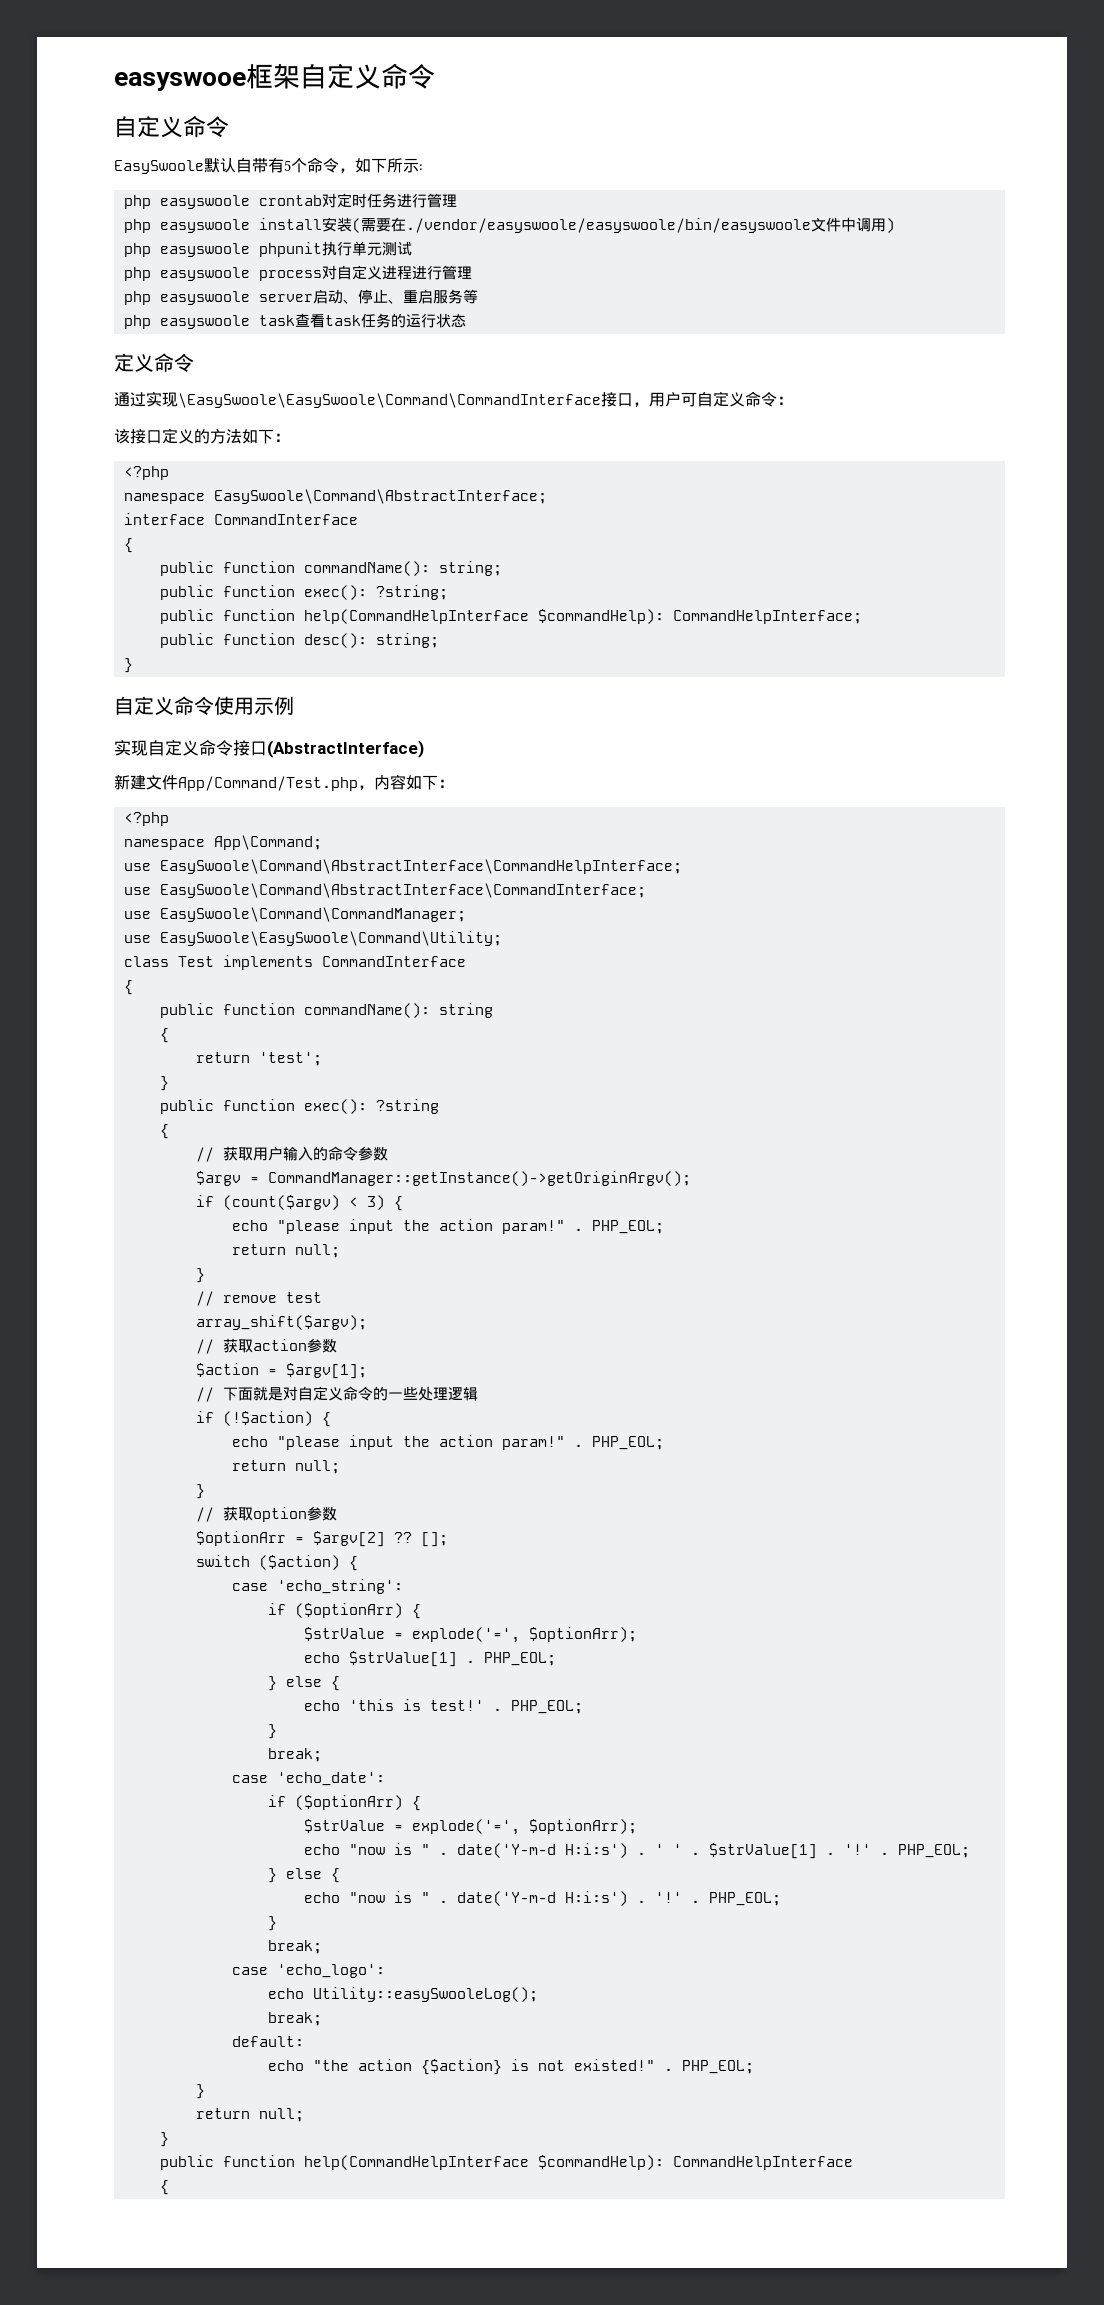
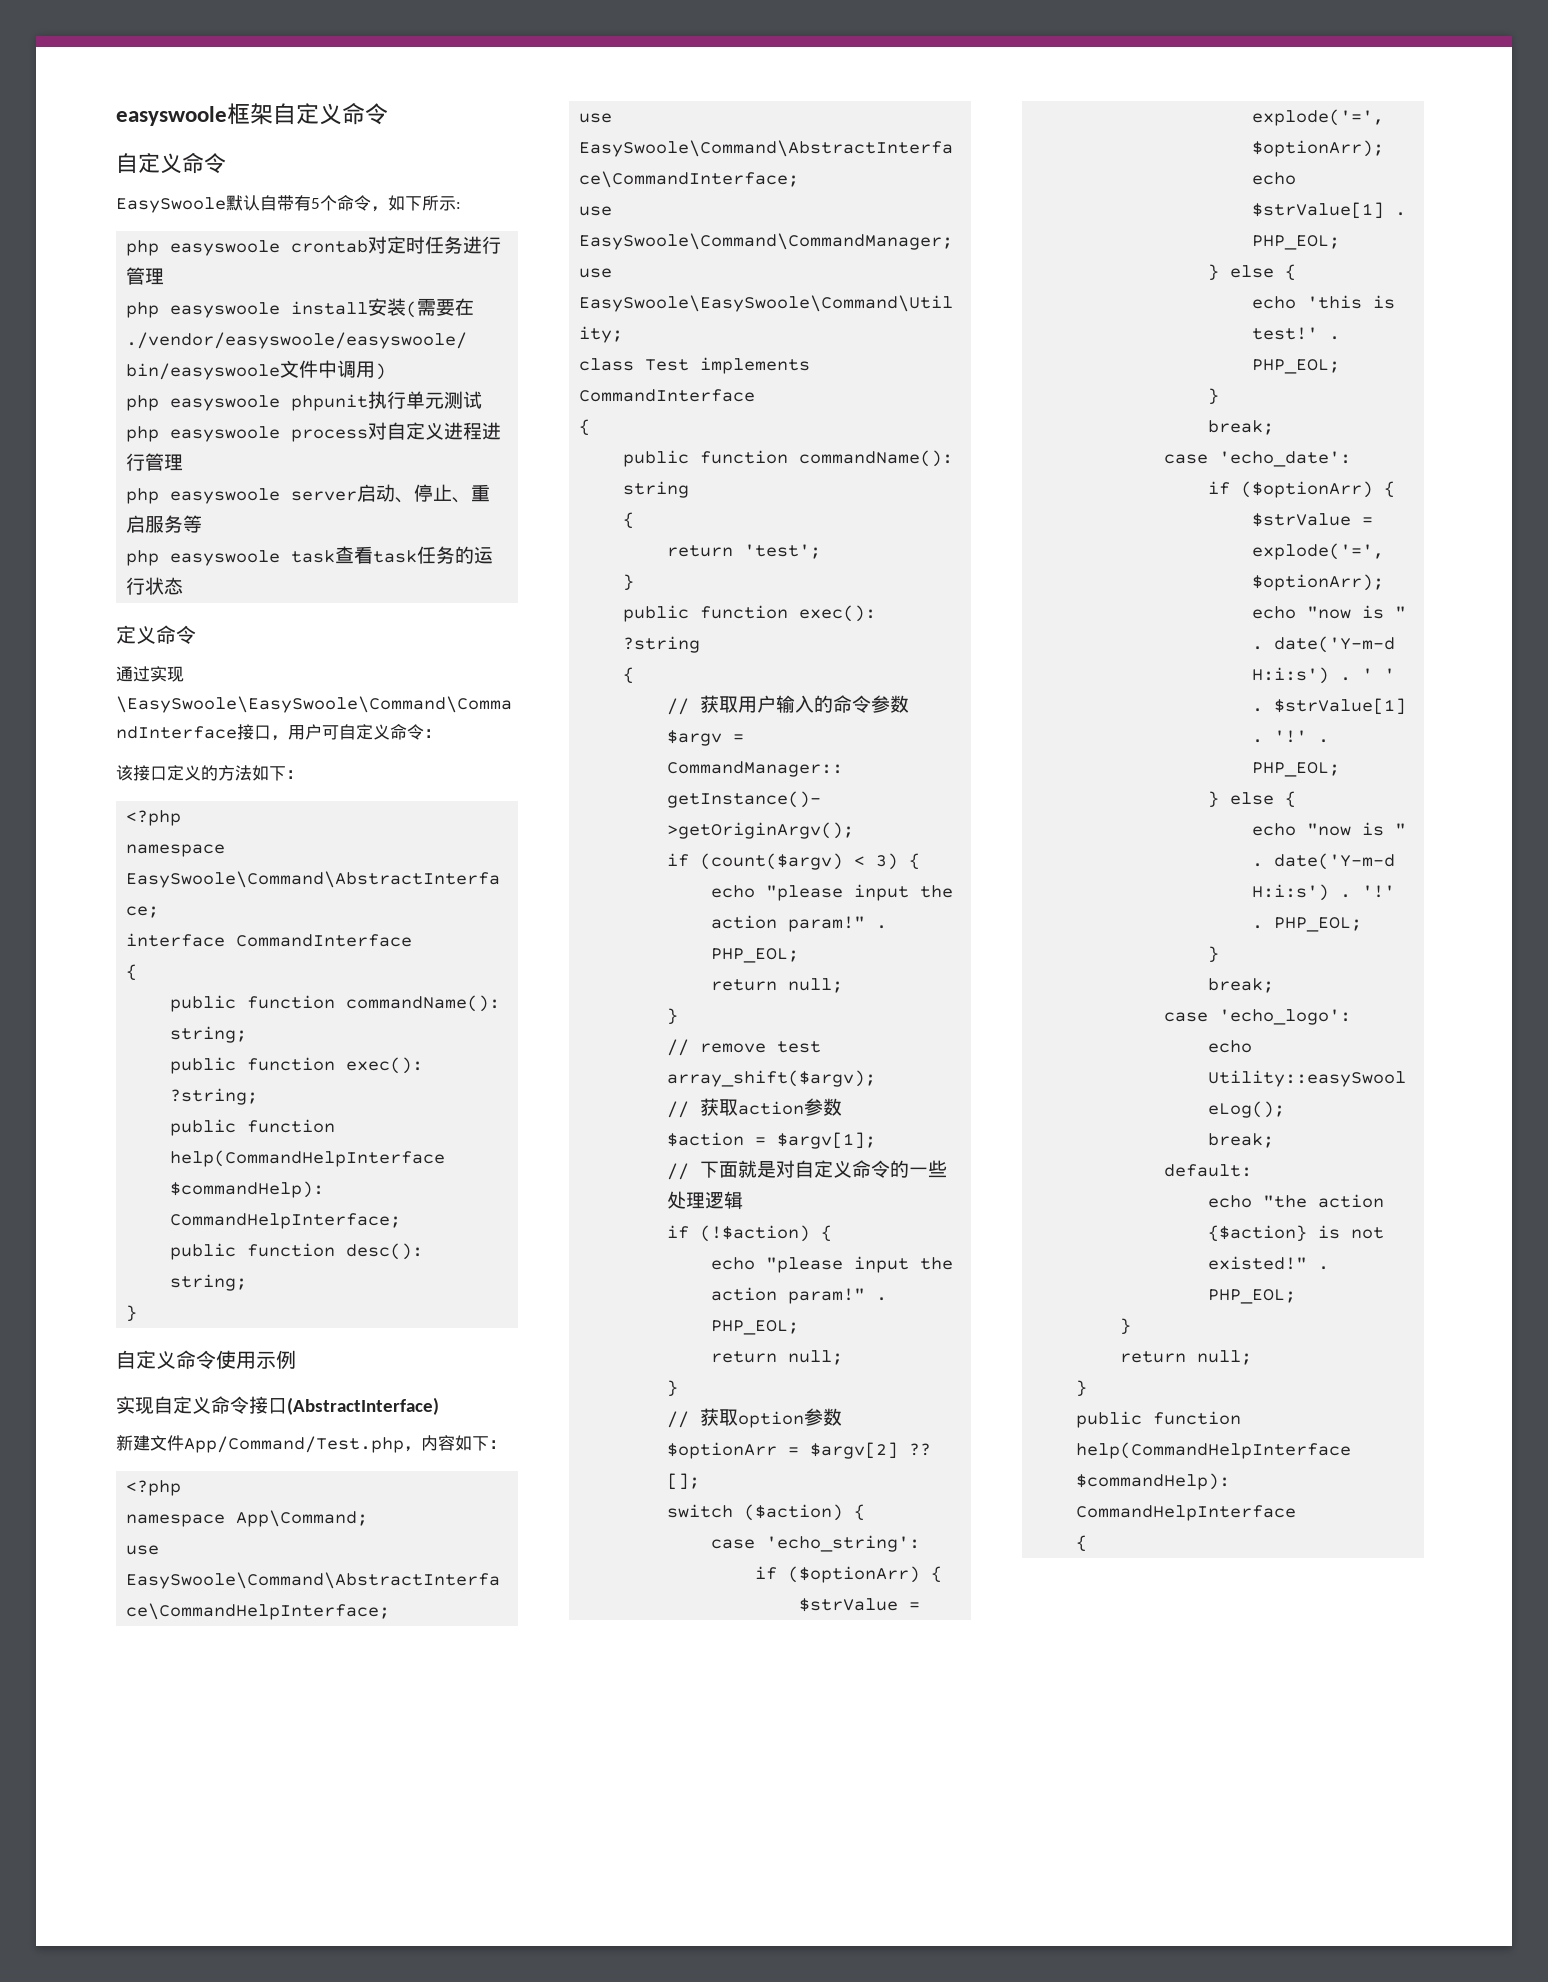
[114,72,246,91] easyswooe -> [116,106,227,126] easyswoole

